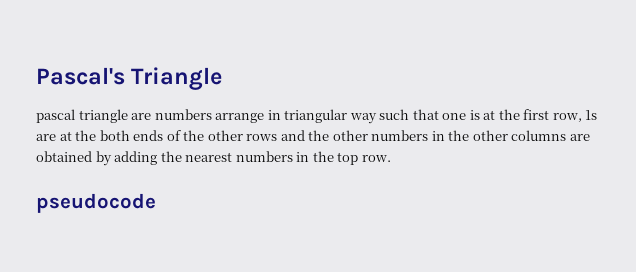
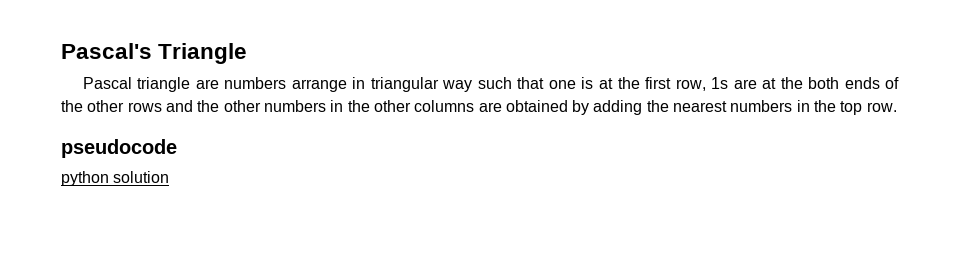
[36,109,75,123] pascal -> [82,77,132,89] Pascal
(156, 203) none -> [61,171,170,186] // python solution

